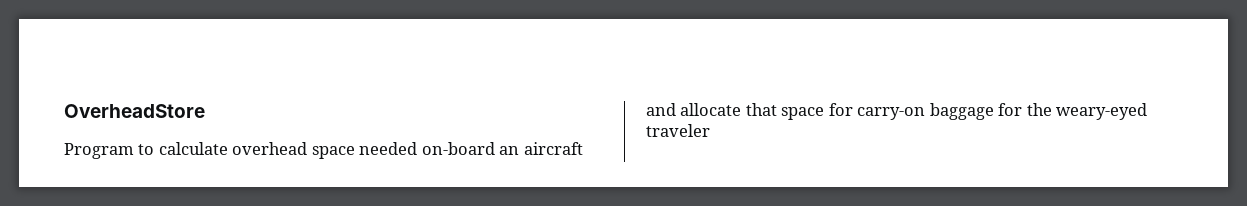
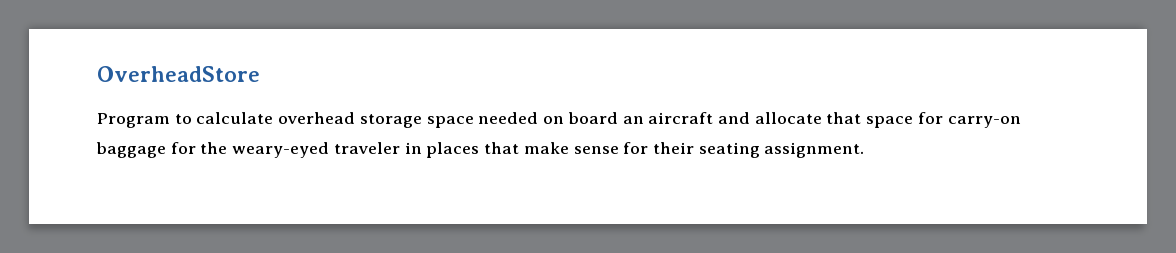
(308, 148) none -> [359,114,422,128] storage
[421,142,495,155] on-board -> [543,112,618,124] on board
(710, 130) none -> [404,142,865,158] in places that make sense for their seating assignment.

